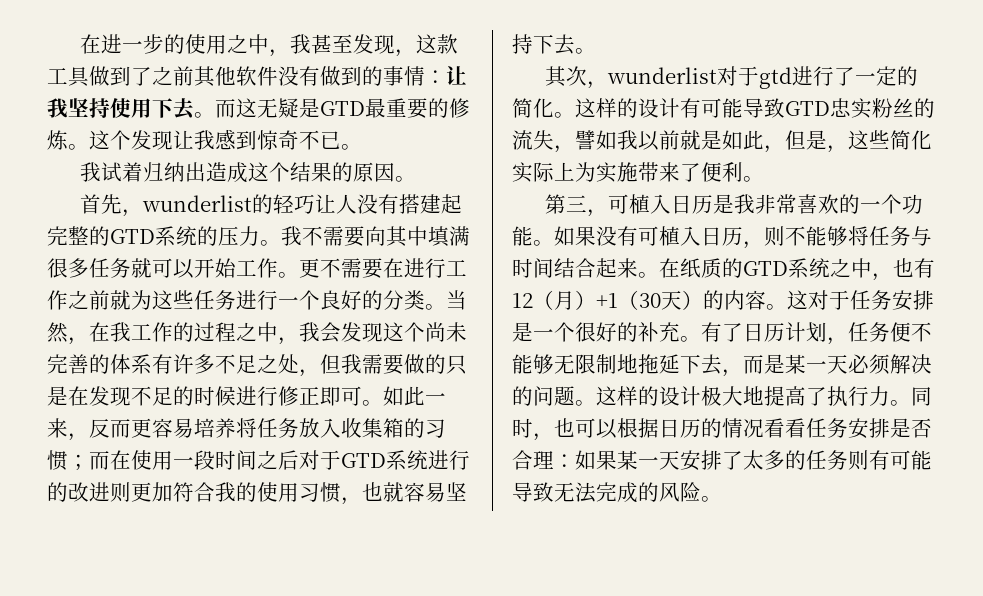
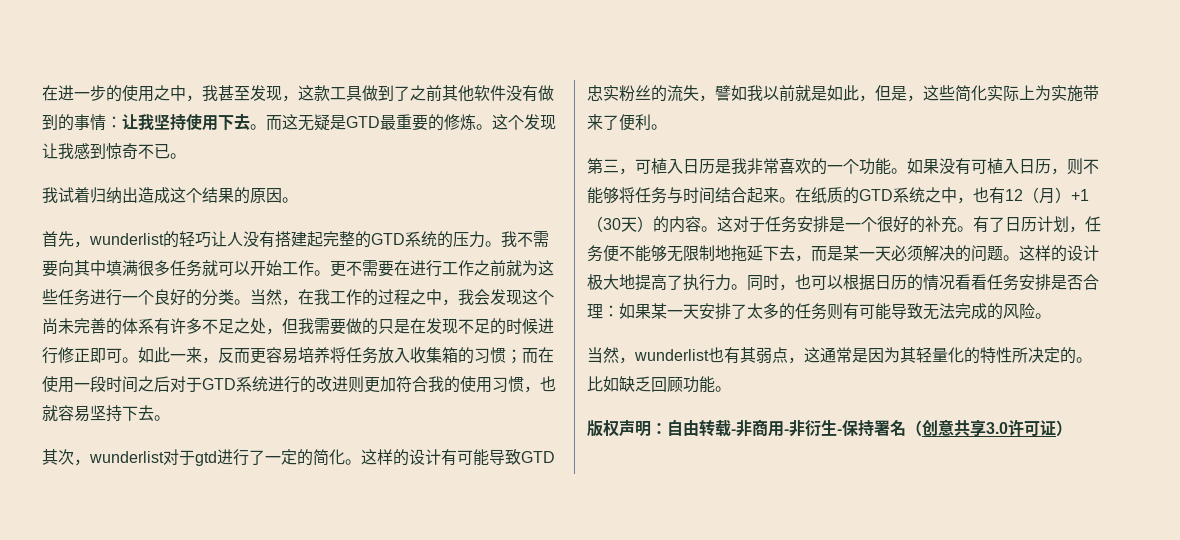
(722, 499) none -> [587,347,1092,364] [587,376,731,393] [587,419,1072,437] // 当然，wunderlist也有其弱点，这通常是因为其轻量化的特性所决定的。比如缺乏回顾功能。 // 版权声明：自由转载-非商用-非衍生-保持署名（创意共享3.0许可证）

